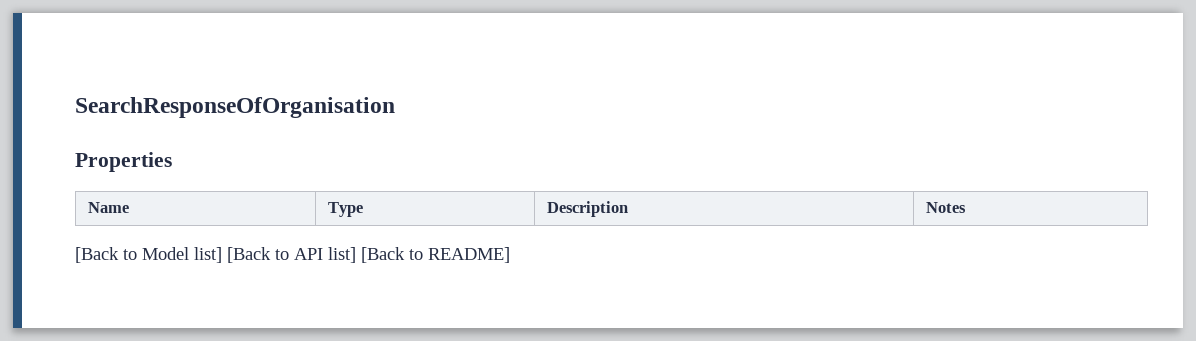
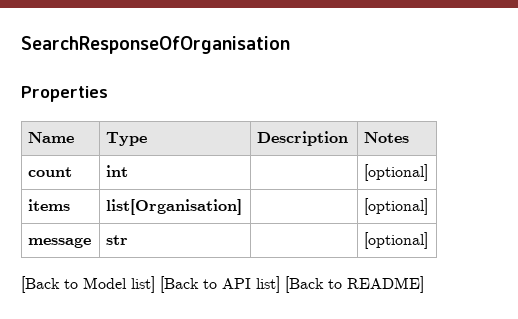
(967, 207) none -> [28,167,73,177] [106,165,129,177] [364,164,429,181] [28,199,71,211] [106,199,243,215] [364,198,429,215] [28,237,92,248] [106,235,129,245] [364,232,429,249] // count | int | | [optional] // items | list[Organisation] | | [optional] // message | str | | [optional]

